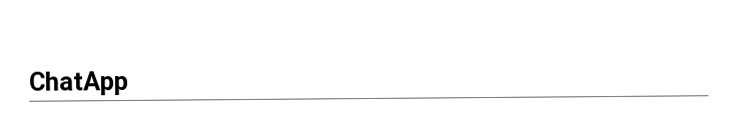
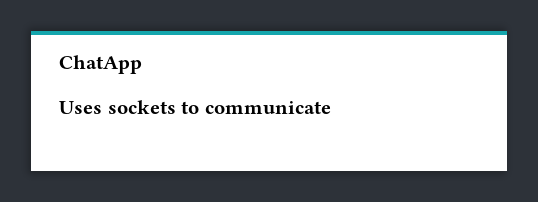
(129, 83) none -> [59,100,331,114] // Uses sockets to communicate

